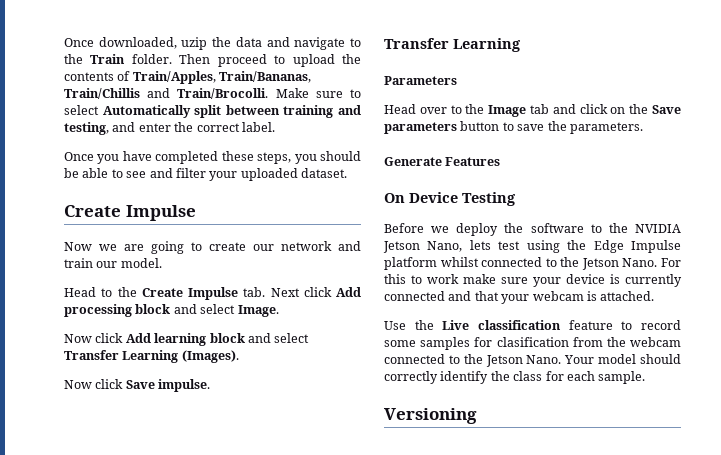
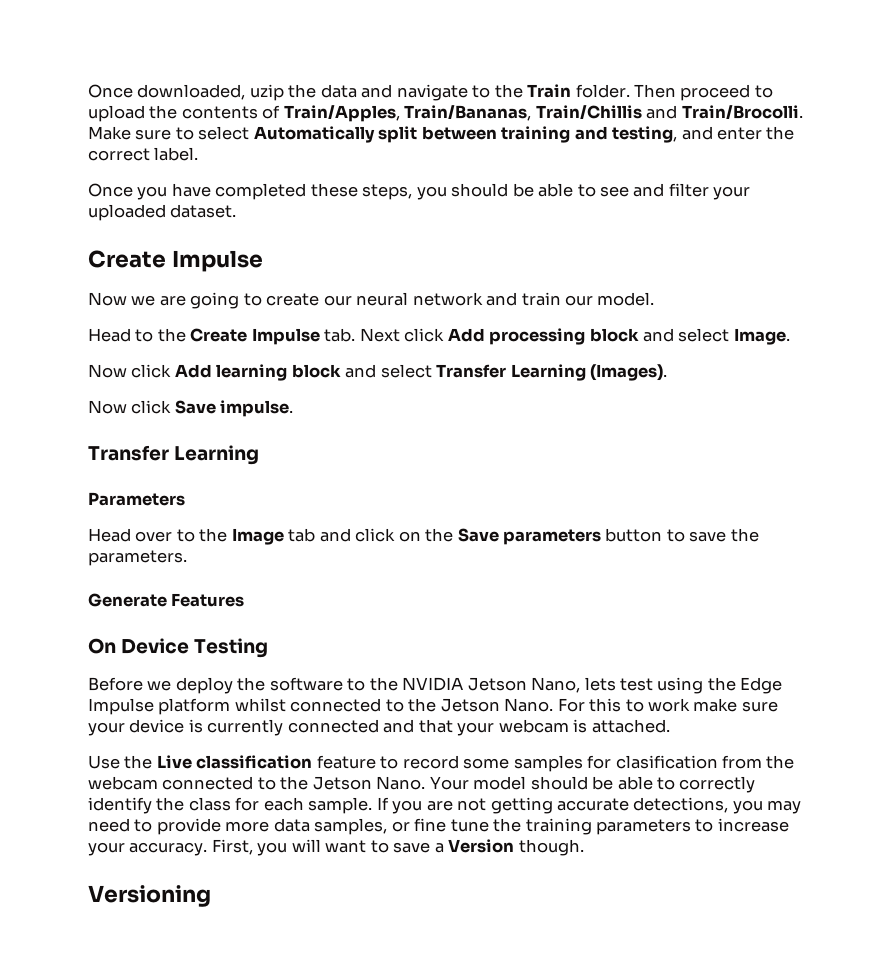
(274, 247) none -> [356,292,409,306] neural
(681, 359) none -> [592,776,676,790] be able to
(646, 377) none -> [376,797,802,814] [88,818,789,835] [88,839,584,856] If you are not getting accurate detections, you may need to provide more data samples, or fine tune the training parameters to increase your accuracy. First, you will want to save a Version though.

